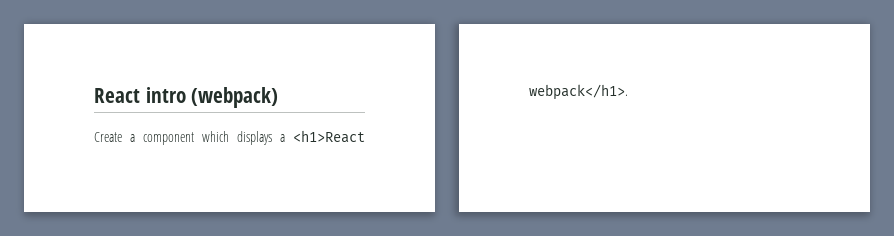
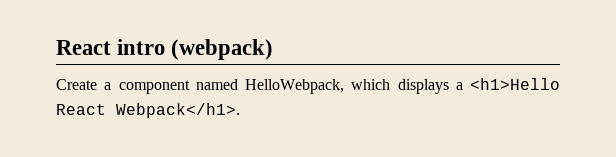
(194, 138) none -> [195,79,344,94] named HelloWebpack,
[293,130,365,143] [529,84,628,100] <h1>React webpack</h1>. -> [470,78,560,90] [56,103,240,118] <h1>Hello React Webpack</h1>.

